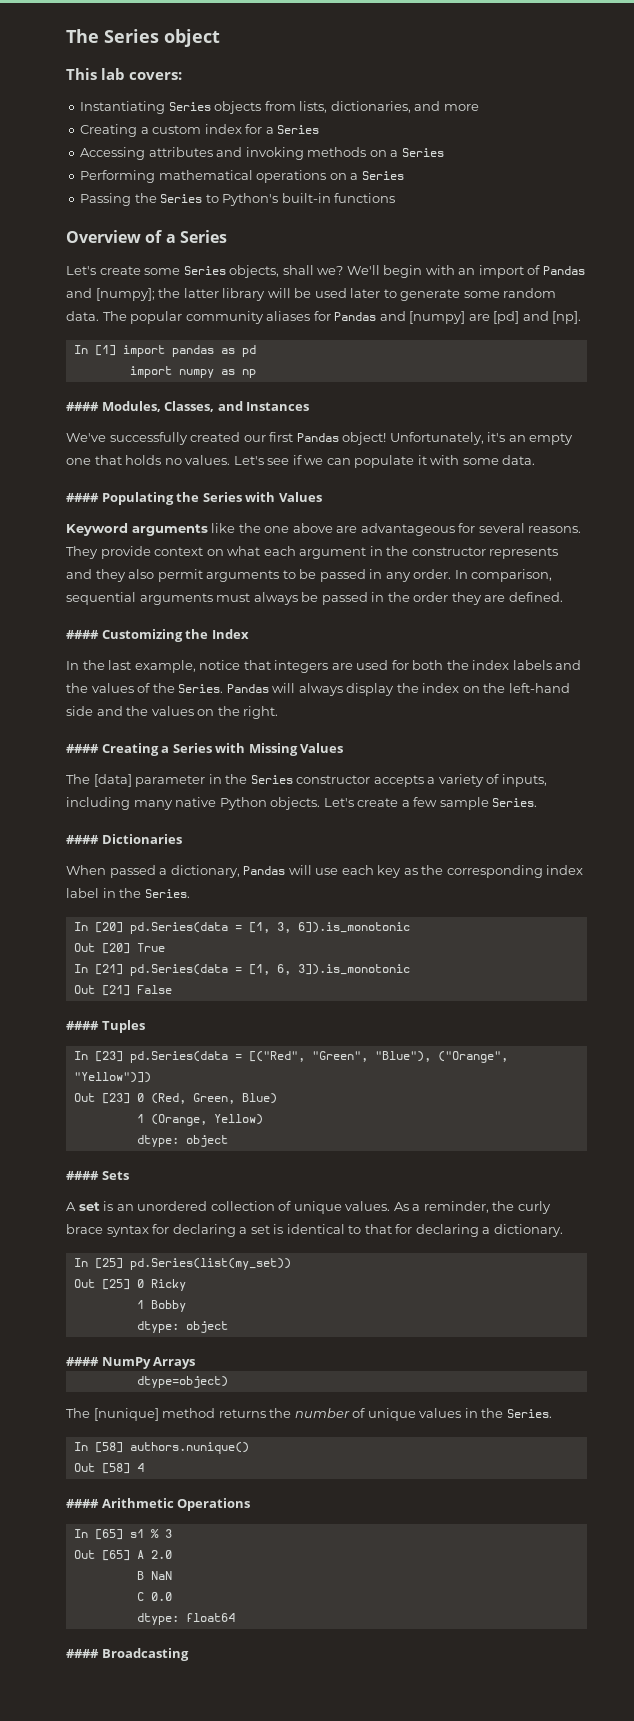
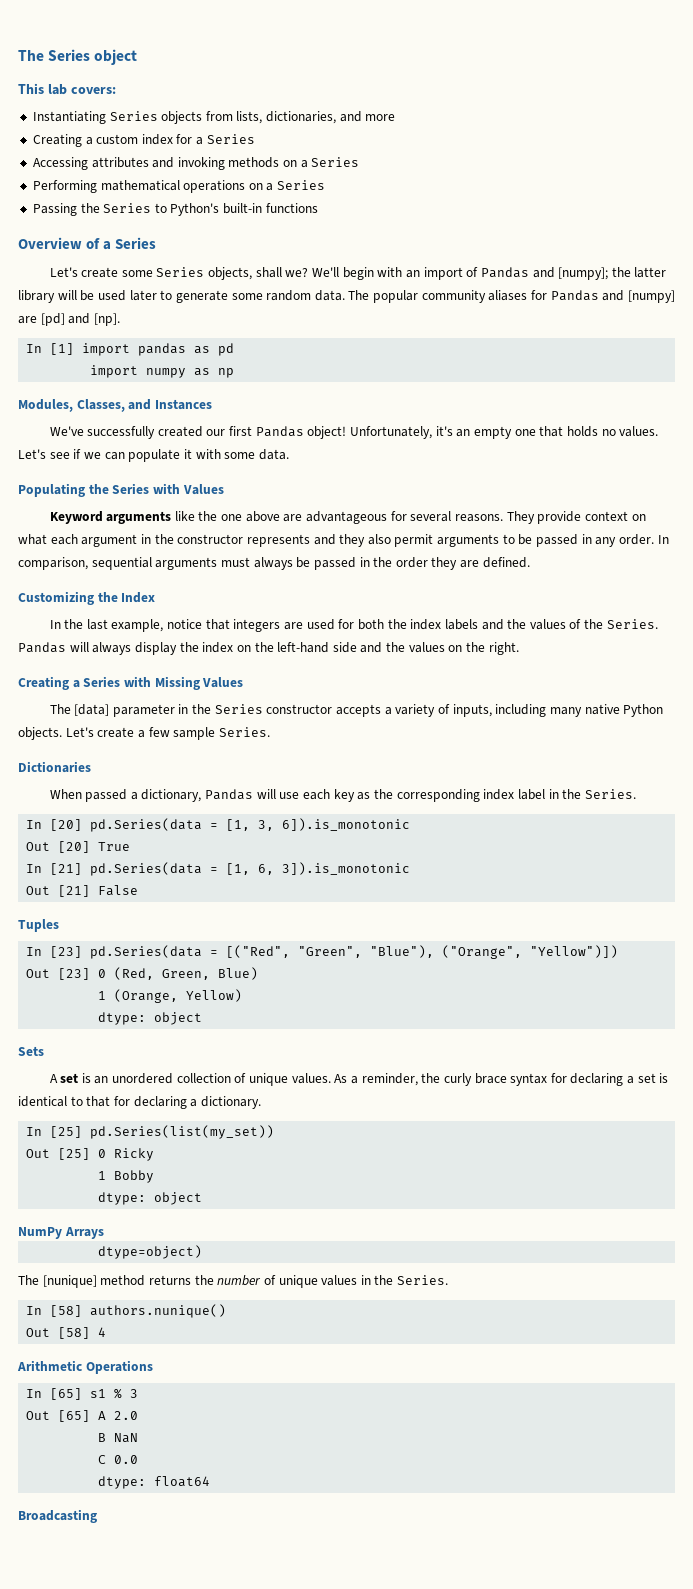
[66,402,99,411] #### -> (235, 373) none
[66,493,99,502] #### -> (289, 454) none
[66,630,99,639] #### -> (530, 562) none
[66,744,99,753] #### -> (519, 648) none
[66,835,99,844] #### -> (270, 732) none
[66,1021,99,1030] #### -> (139, 890) none
[66,1171,99,1180] #### -> (203, 1018) none
[66,1357,99,1366] #### -> (203, 1198) none
[66,1499,99,1508] #### -> (107, 1332) none
[66,1649,99,1658] #### -> (211, 1481) none

